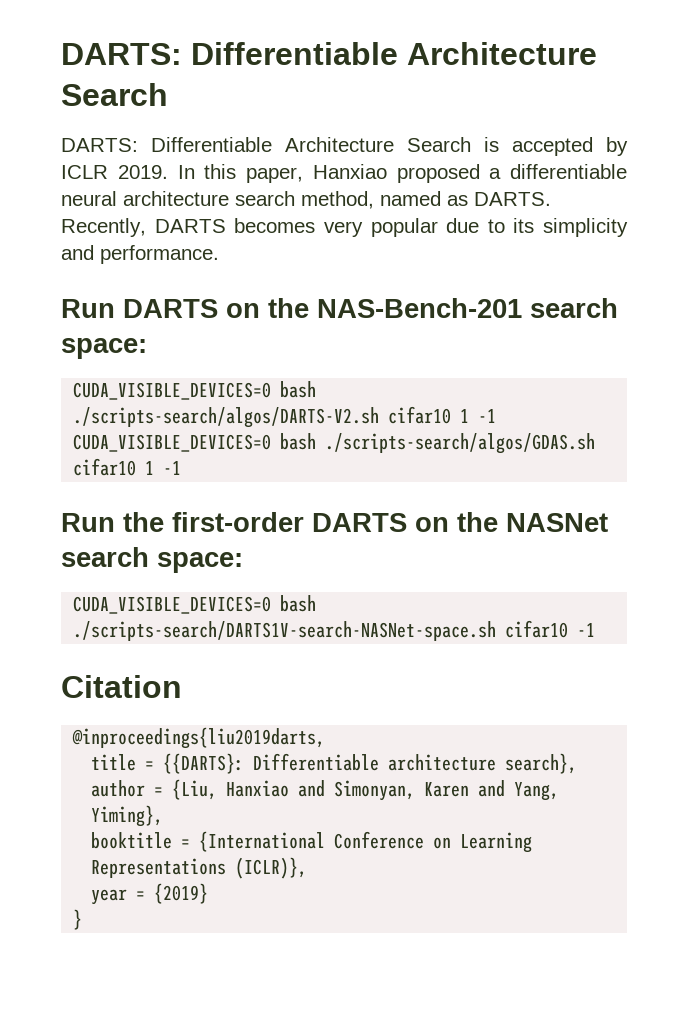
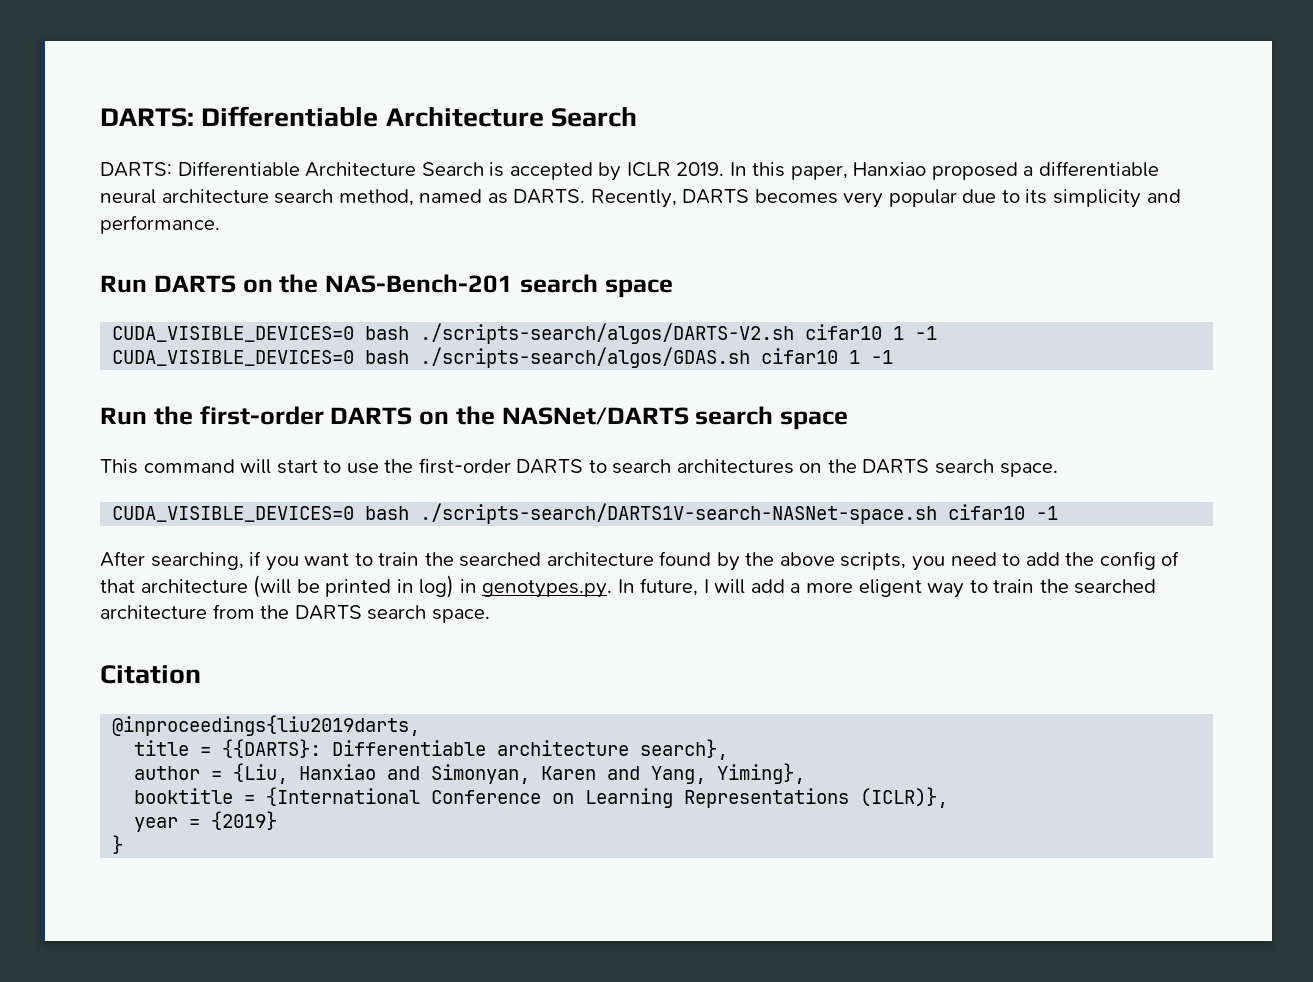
[61,338,147,359] space: -> [604,279,673,298] space
[506,513,608,532] [61,547,243,573] NASNet search space: -> [501,406,848,430] [100,458,1058,477] NASNet/DARTS search space // This command will start to use the first-order DARTS to search architectures on the DARTS search space.
(596, 630) none -> [100,551,1180,571] [100,575,1157,598] [100,604,490,623] // After searching, if you want to train the searched architecture found by the above scripts, you need to add the config of that architecture (will be printed in log) in genotypes.py. In future, I will add a more eligent way to train the searched architecture from the DARTS search space.

